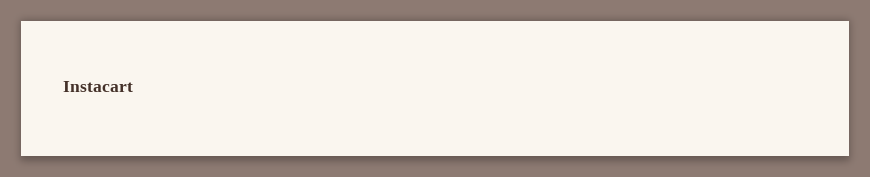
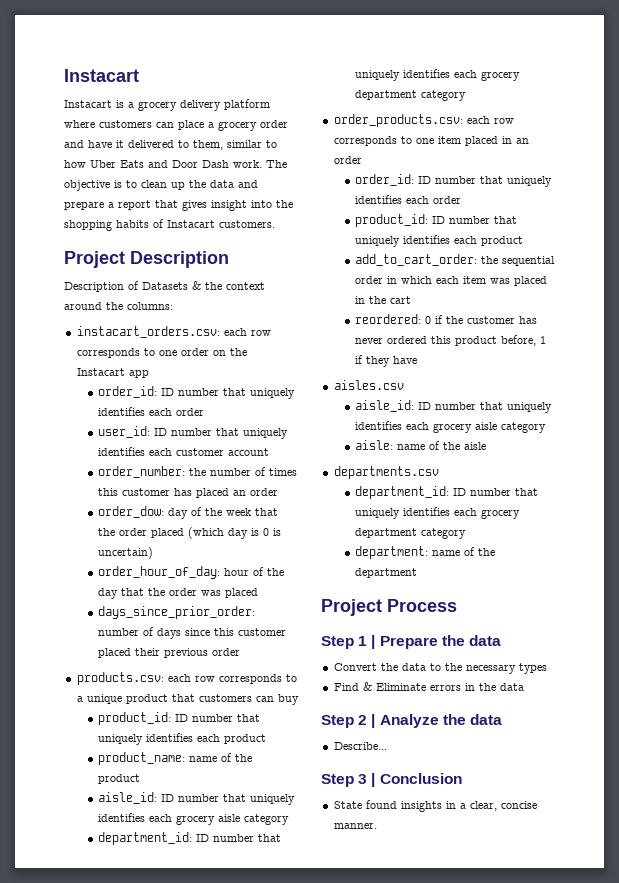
[63,81,133,92] Instacart -> [64,69,139,82] [64,99,270,111] [64,120,288,131] [64,140,277,150] [64,160,287,168] [64,180,258,191] [64,200,293,211] [64,219,275,231] [64,251,229,268] [64,281,265,292] [64,302,173,310] [76,326,271,338] [76,348,247,358] [76,368,149,378] [98,386,296,399] [98,407,205,416] [98,426,289,439] [98,447,270,456] [98,466,298,478] [98,488,279,498] [98,506,279,519] [98,527,282,539] [98,547,154,559] [98,566,285,579] [98,588,259,599] [98,606,256,619] [98,627,287,639] [98,648,241,658] [76,672,297,685] [76,694,299,705] [98,712,261,725] [98,733,267,745] [98,752,253,765] [98,774,141,784] [98,792,296,805] [98,813,290,825] [98,832,282,845] [355,69,521,81] [355,90,467,101] [333,114,514,127] [333,136,529,146] [333,156,362,164] [355,174,553,187] [355,195,462,204] [355,214,518,227] [355,235,524,247] [355,254,556,266] [355,276,548,286] [355,296,412,304] [355,314,538,324] [355,335,547,346] [355,355,418,367] [333,380,404,390] [355,400,553,413] [355,421,547,433] [355,440,487,450] [333,466,439,479] [355,486,539,499] [355,507,521,519] [355,528,467,539] [355,546,496,559] [355,568,418,578] [321,599,457,616] [321,635,501,649] [333,663,547,674] [333,682,524,691] [321,714,502,728] [333,742,387,750] [321,773,462,787] [333,800,537,812] [333,823,377,829] Instacart // Instacart is a grocery delivery platform where customers can place a grocery order and have it delivered to them, similar to how Uber Eats and Door Dash work. The objective is to clean up the data and prepare a report that gives insight into the shopping habits of Instacart customers. // Project Description // Description of Datasets & the context around the columns: // instacart_orders.csv: each row corresponds to one order on the Instacart app // order_id: ID number that uniquely identifies each order // user_id: ID number that uniquely identifies each customer account // order_number: the number of times this customer has placed an order // order_dow: day of the week that the order placed (which day is 0 is uncertain) // order_hour_of_day: hour of the day that the order was placed // days_since_prior_order: number of days since this customer placed their previous order // products.csv: each row corresponds to a unique product that customers can buy // product_id: ID number that uniquely identifies each product // product_name: name of the product // aisle_id: ID number that uniquely identifies each grocery aisle category // department_id: ID number that uniquely identifies each grocery department category // order_products.csv: each row corresponds to one item placed in an order // order_id: ID number that uniquely identifies each order // product_id: ID number that uniquely identifies each product // add_to_cart_order: the sequential order in which each item was placed in the cart // reordered: 0 if the customer has never ordered this product before, 1 if they have // aisles.csv // aisle_id: ID number that uniquely identifies each grocery aisle category // aisle: name of the aisle // departments.csv // department_id: ID number that uniquely identifies each grocery department category // department: name of the department // Project Process // Step 1 | Prepare the data // Convert the data to the necessary types // Find & Eliminate errors in the data // Step 2 | Analyze the data // Describe... // Step 3 | Conclusion // State found insights in a clear, concise manner.

